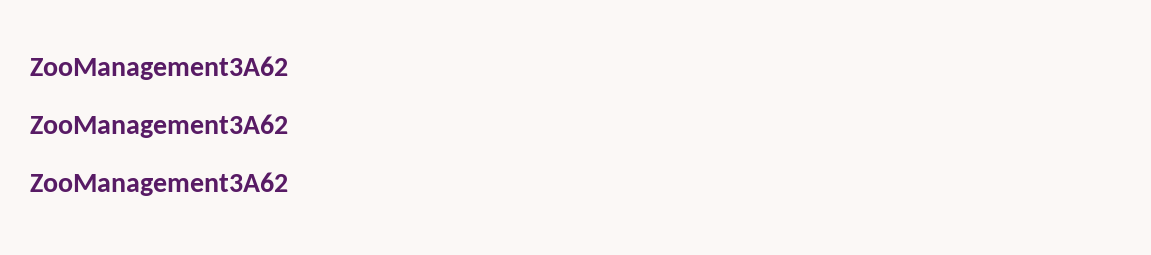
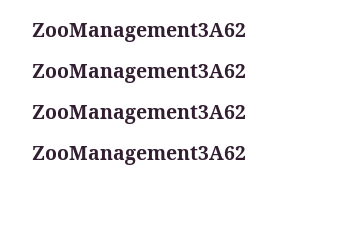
[30,56,288,80] [30,114,288,138] [30,172,288,196] ZooManagement3A62 // ZooManagement3A62 // ZooManagement3A62 -> [32,23,246,42] [32,64,246,83] [32,105,246,124] [32,146,246,165] ZooManagement3A62 // ZooManagement3A62 // ZooManagement3A62 // ZooManagement3A62

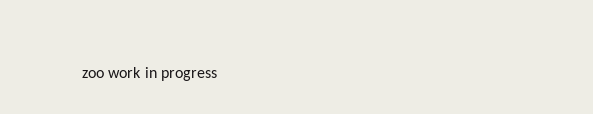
[32,23,246,42] [32,64,246,83] [32,105,246,124] [32,146,246,165] ZooManagement3A62 // ZooManagement3A62 // ZooManagement3A62 // ZooManagement3A62 -> [82,67,217,81] zoo work in progress

